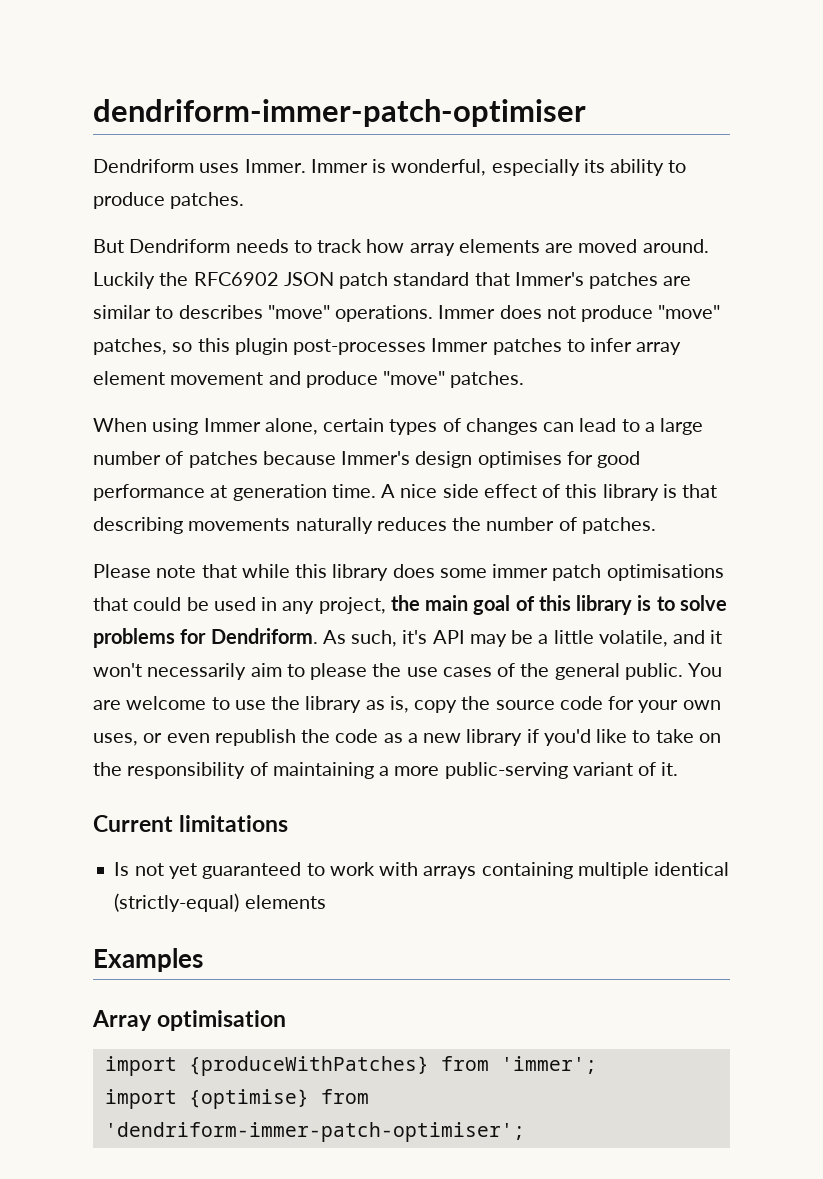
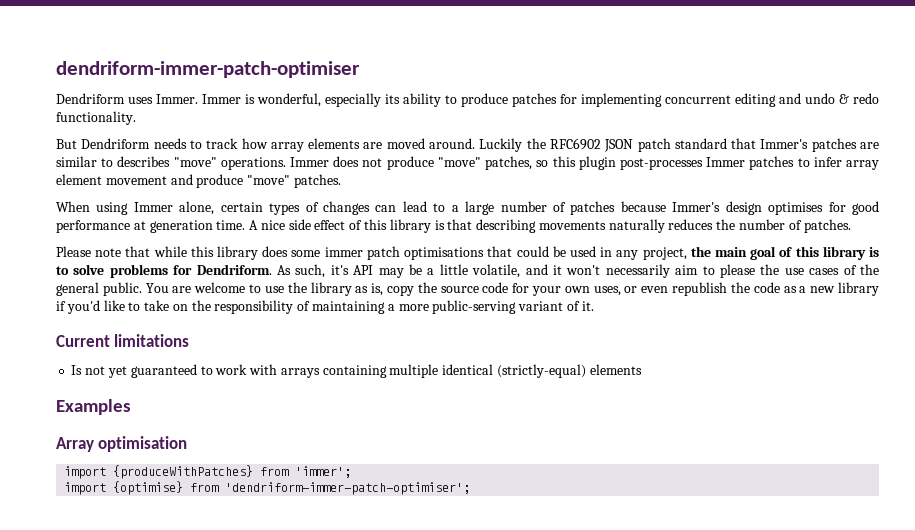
[170,192,245,209] patches. -> [512,93,879,107] [56,111,136,125] patches for implementing concurrent editing and undo & redo functionality.

